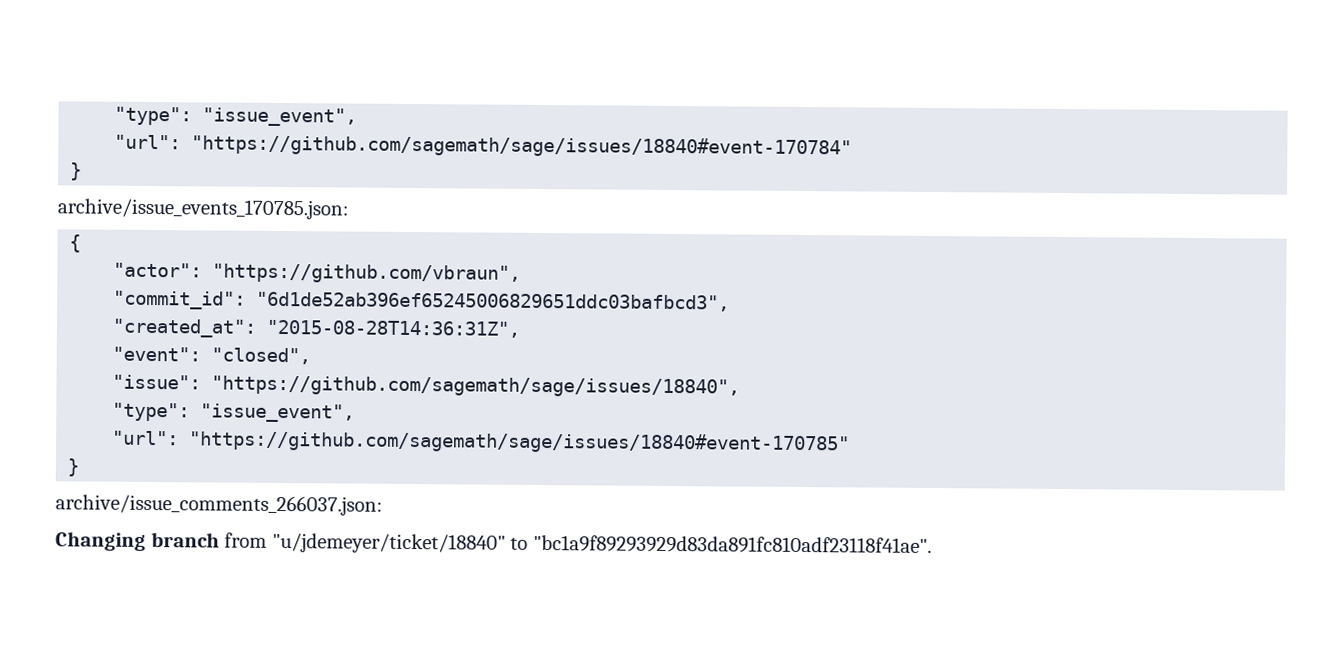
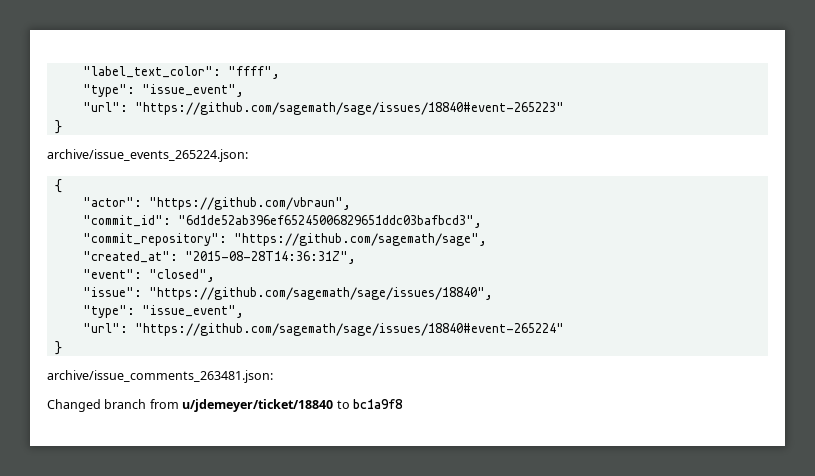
[114,106,358,127] [114,134,853,159] [70,162,83,181] [57,198,349,220] "type": "issue_event", // "url": "https://github.com/sagemath/sage/issues/18840#event-170784" // } // archive/issue_events_170785.json: -> [82,66,280,79] [82,84,244,97] [82,102,564,115] [54,120,62,134] [47,149,248,162] "label_text_color": "ffff", // "type": "issue_event", // "url": "https://github.com/sagemath/sage/issues/18840#event-265223" // } // archive/issue_events_265224.json:
(731, 301) none -> [82,233,487,246] // "commit_repository": "https://github.com/sagemath/sage",
[189,430,851,455] [67,458,80,477] [55,494,383,516] [55,531,932,555] "https://github.com/sagemath/sage/issues/18840#event-170785" // } // archive/issue_comments_266037.json: // Changing branch from "u/jdemeyer/ticket/18840" to "bc1a9f89293929d83da891fc810adf23118f41ae". -> [134,323,564,336] [54,341,62,355] [47,370,273,383] [47,399,403,412] "https://github.com/sagemath/sage/issues/18840#event-265224" // } // archive/issue_comments_263481.json: // Changed branch from u/jdemeyer/ticket/18840 to bc1a9f8

